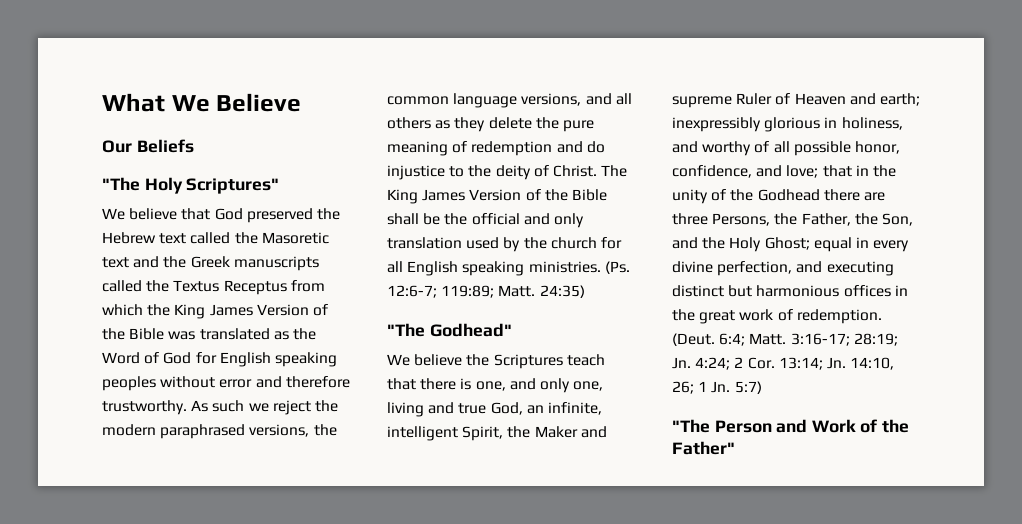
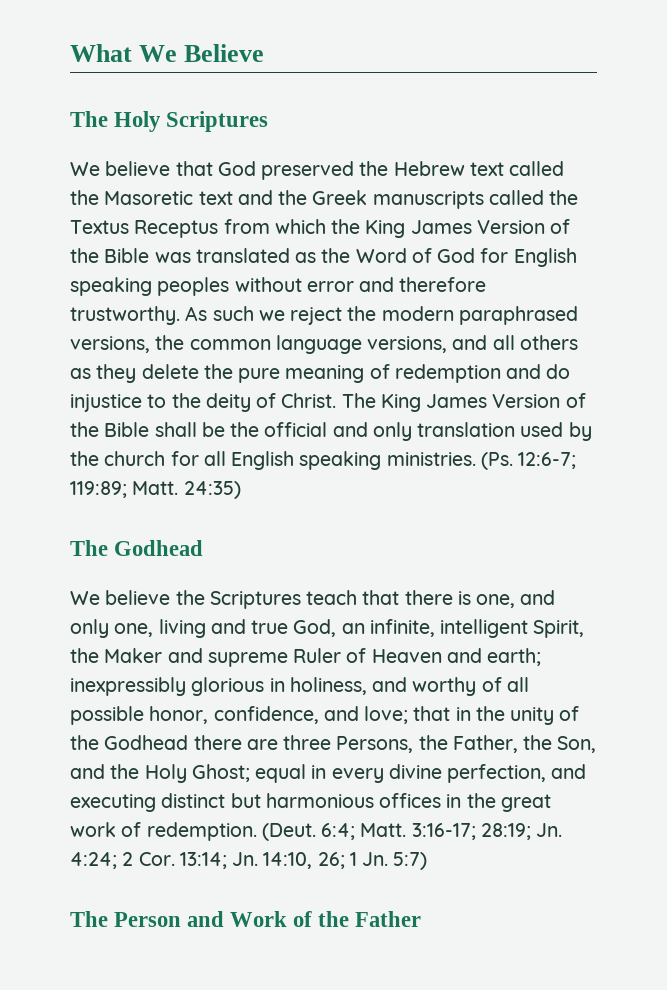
[102,139,194,153] [102,177,280,194] Our Beliefs // "The Holy Scriptures" -> [70,111,269,132] The Holy Scriptures
[387,323,512,337] "The Godhead" -> [70,540,204,556] The Godhead
[672,419,710,433] "The -> [70,911,108,927] The
[672,441,735,455] Father" -> [355,911,422,927] Father

